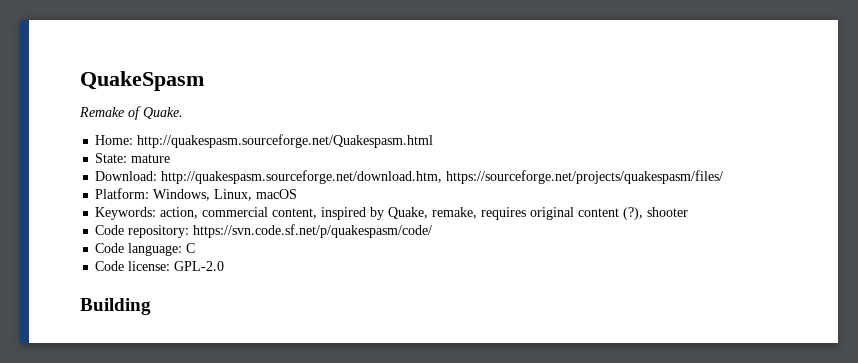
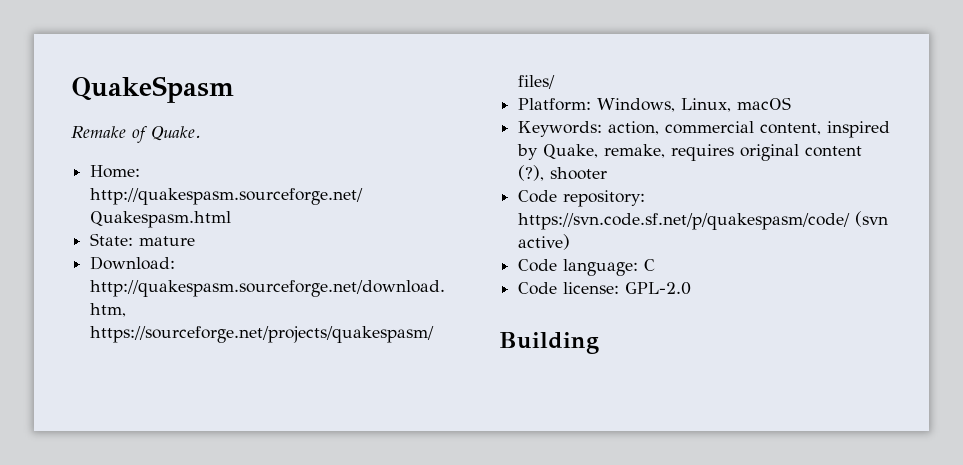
(433, 231) none -> [855,211,889,227] [518,234,571,250] (svn active)

